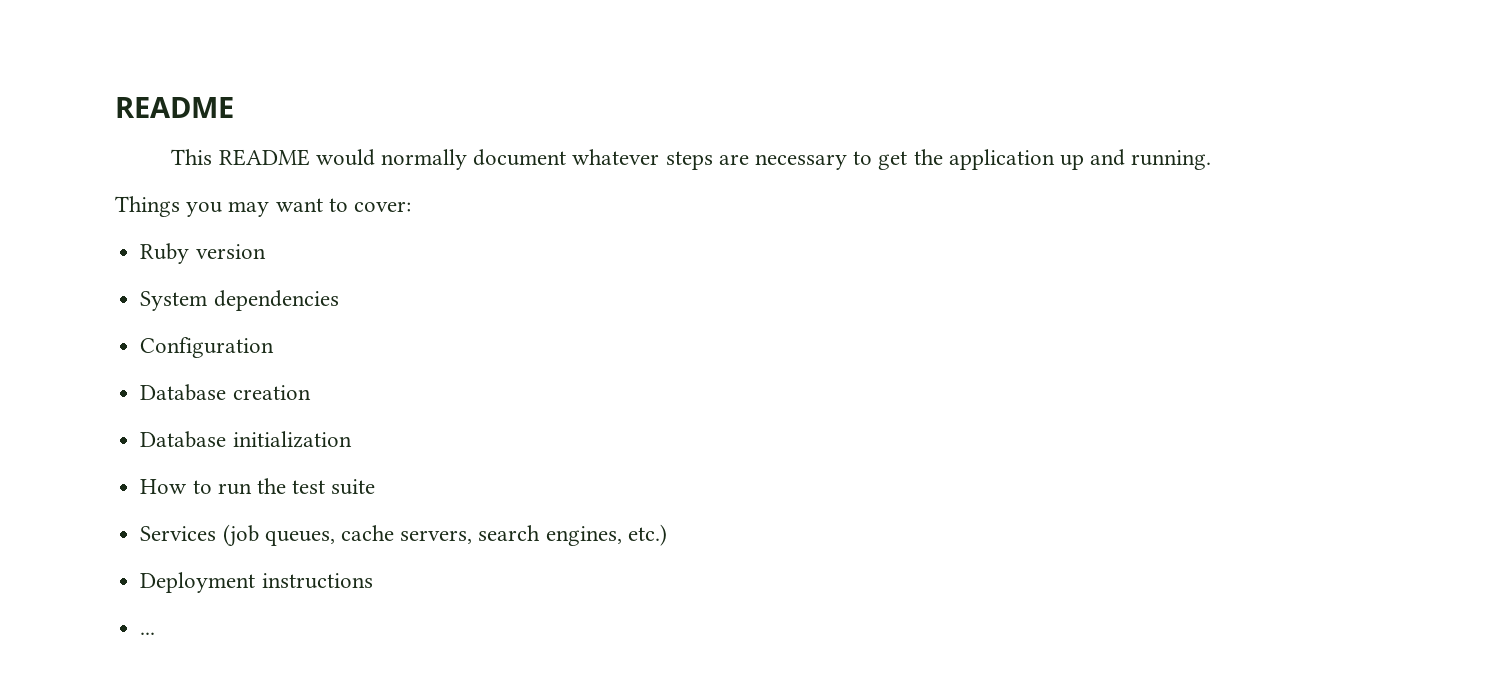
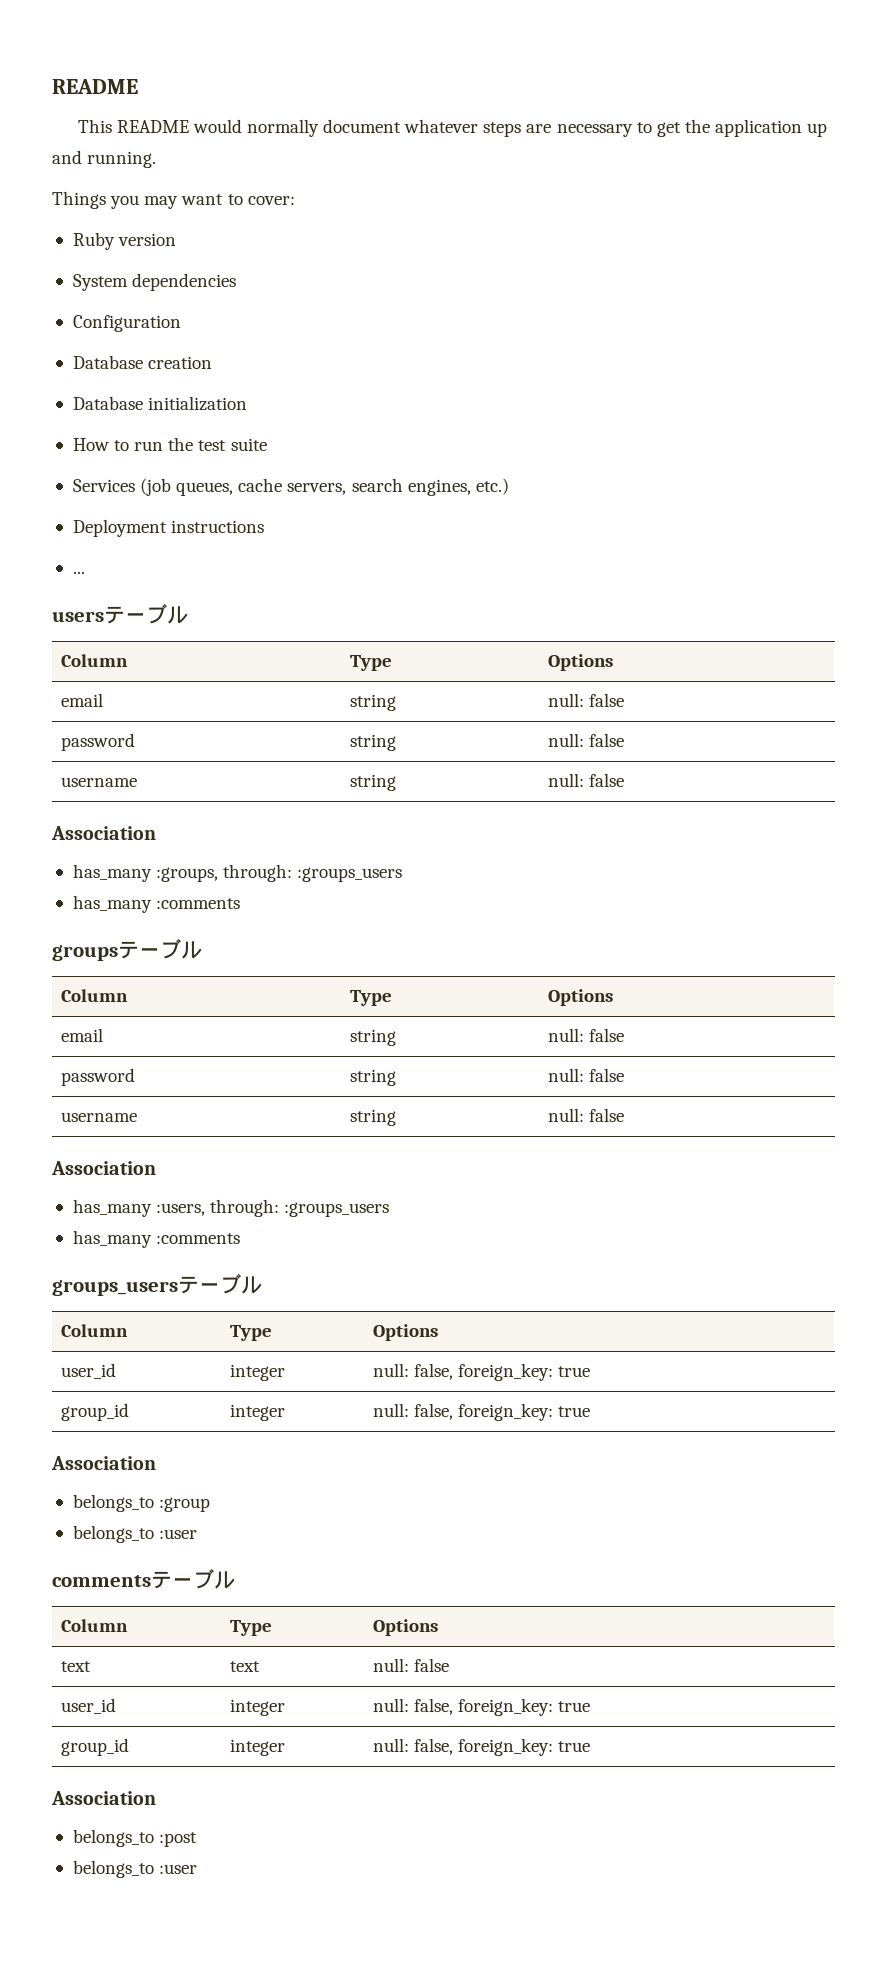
(156, 633) none -> [52,604,188,624] [60,654,128,667] [349,655,392,671] [547,654,613,671] [60,693,103,707] [349,694,396,711] [547,693,625,707] [60,733,135,751] [349,734,396,751] [547,733,625,747] [60,777,137,787] [349,774,396,791] [547,773,625,787] [51,826,156,840] [72,864,403,882] [72,895,241,913] [52,939,202,961] [60,989,128,1002] [349,990,392,1006] [547,989,613,1006] [60,1028,103,1042] [349,1029,396,1046] [547,1028,625,1042] [60,1068,135,1086] [349,1069,396,1086] [547,1068,625,1082] [60,1112,137,1122] [349,1109,396,1126] [547,1108,625,1122] [51,1161,156,1175] [72,1199,390,1217] [72,1230,241,1248] [52,1274,262,1296] [60,1324,128,1337] [229,1325,272,1341] [372,1324,438,1341] [60,1363,116,1379] [229,1364,285,1381] [372,1363,591,1381] [60,1403,129,1421] [229,1404,285,1421] [372,1403,591,1421] [51,1456,156,1470] [72,1494,211,1512] [72,1525,198,1543] [52,1569,235,1589] [60,1619,128,1632] [229,1620,272,1636] [372,1619,438,1636] [60,1661,91,1672] [229,1661,260,1672] [372,1658,450,1672] [60,1698,116,1714] [229,1699,285,1716] [372,1698,591,1716] [60,1738,129,1756] [229,1739,285,1756] [372,1738,591,1756] [51,1791,156,1805] [72,1829,198,1847] [72,1860,198,1878] // usersテーブル // Column | Type | Options // email | string | null: false // password | string | null: false // username | string | null: false // Association // has_many :groups, through: :groups_users // has_many :comments // groupsテーブル // Column | Type | Options // email | string | null: false // password | string | null: false // username | string | null: false // Association // has_many :users, through: :groups_users // has_many :comments // groups_usersテーブル // Column | Type | Options // user_id | integer | null: false, foreign_key: true // group_id | integer | null: false, foreign_key: true // Association // belongs_to :group // belongs_to :user // commentsテーブル // Column | Type | Options // text | text | null: false // user_id | integer | null: false, foreign_key: true // group_id | integer | null: false, foreign_key: true // Association // belongs_to :post // belongs_to :user

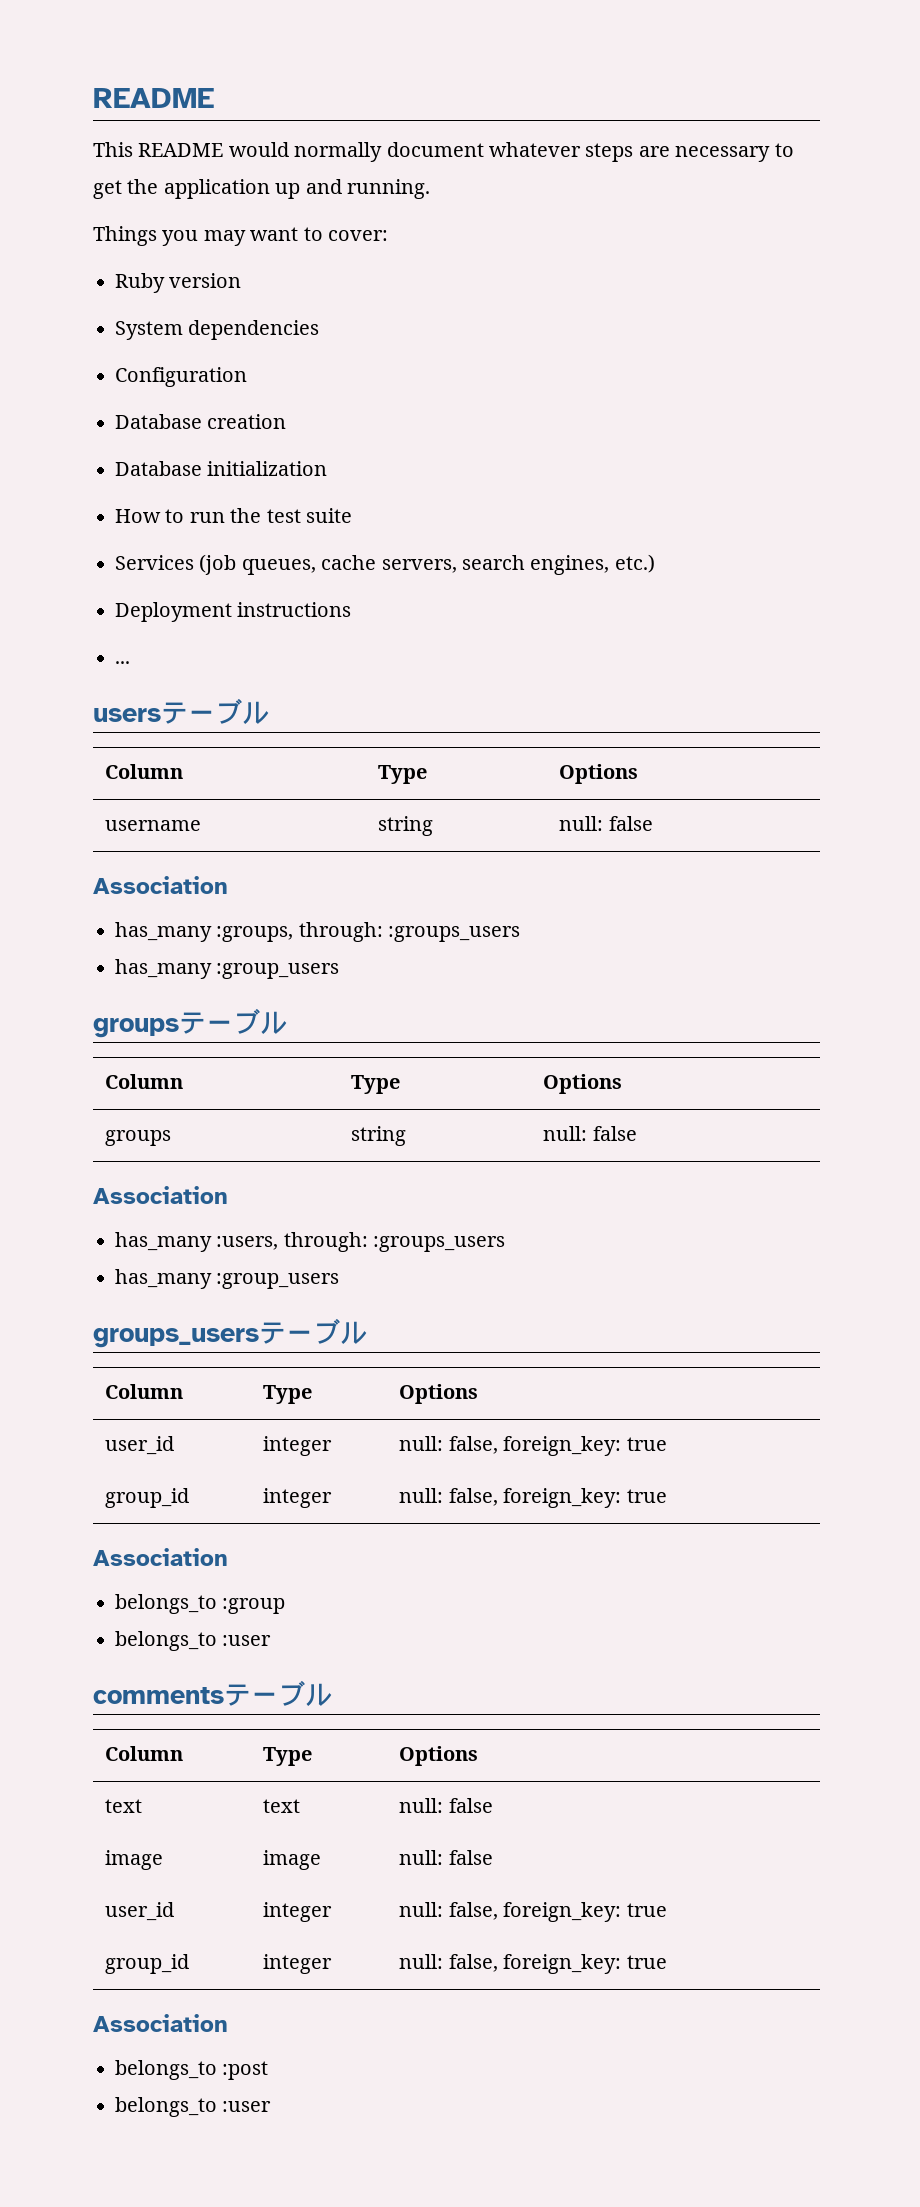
[60,693,103,707] [349,694,396,711] [547,693,625,707] [60,733,135,751] [349,734,396,751] [547,733,625,747] // email | string | null: false // password | string | null: false -> (639, 774) none
[156,898,241,909] :comments -> [216,963,340,979] :group_users
[60,1028,103,1042] [349,1029,396,1046] [547,1028,625,1042] [60,1068,135,1086] [349,1069,396,1086] [547,1068,625,1082] [60,1112,137,1122] email | string | null: false // password | string | null: false // username -> [105,1130,172,1146] groups
[156,1233,241,1244] :comments -> [216,1273,340,1289] :group_users
(450, 1665) none -> [105,1850,164,1870] [263,1850,322,1870] [399,1850,493,1865] // image | image | null: false

